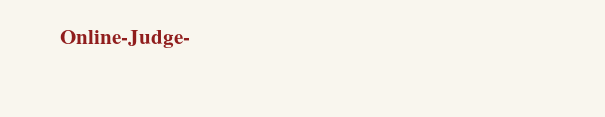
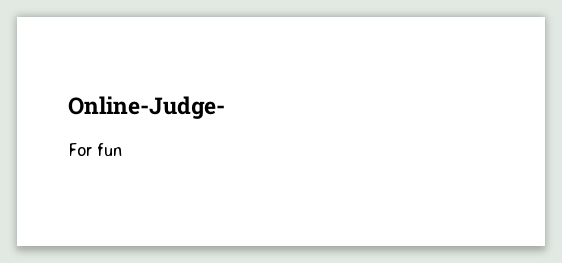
(190, 39) none -> [68,143,122,156] // For fun

